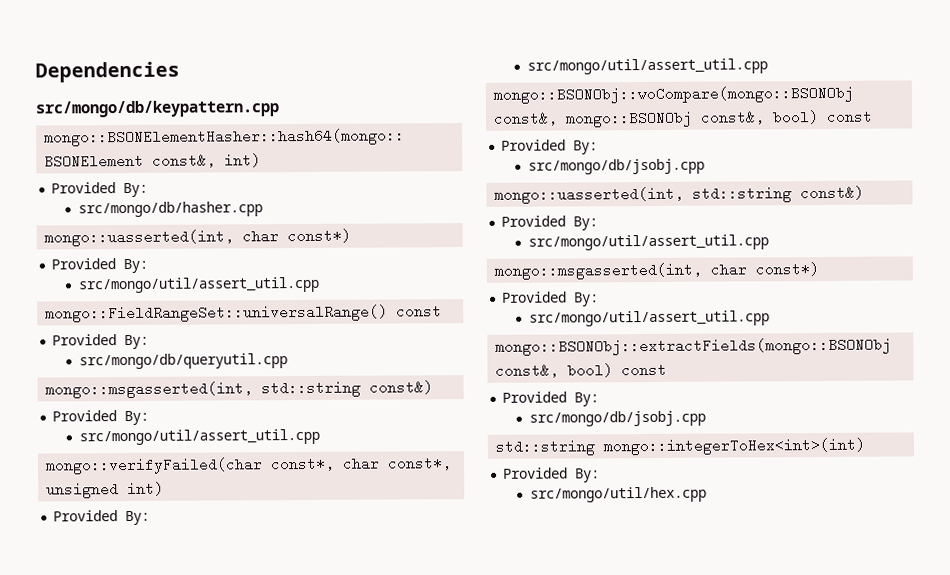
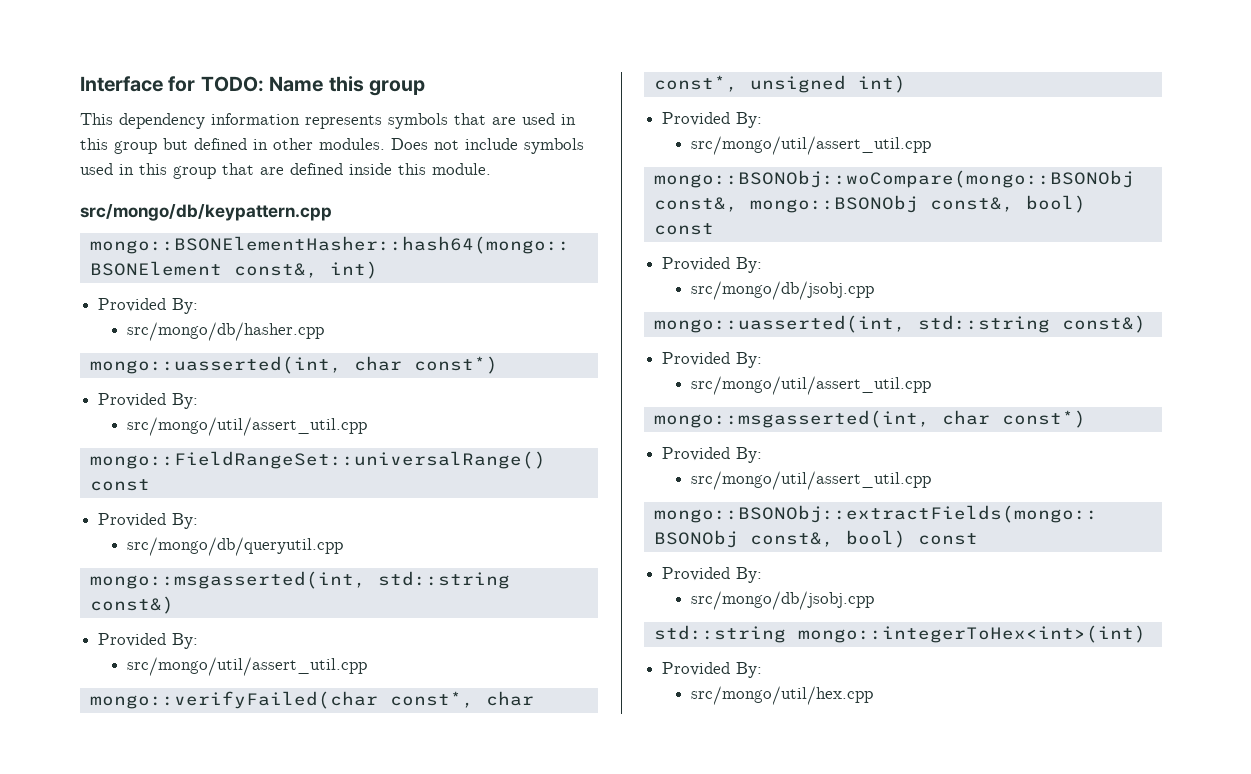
[35,61,180,83] Dependencies -> [80,76,425,96] [80,113,576,129] [80,138,584,154] [80,163,491,179] Interface for TODO: Name this group // This dependency information represents symbols that are used in this group but defined in other modules. Does not include symbols used in this group that are defined inside this module.

